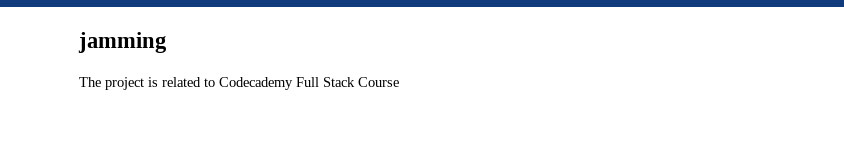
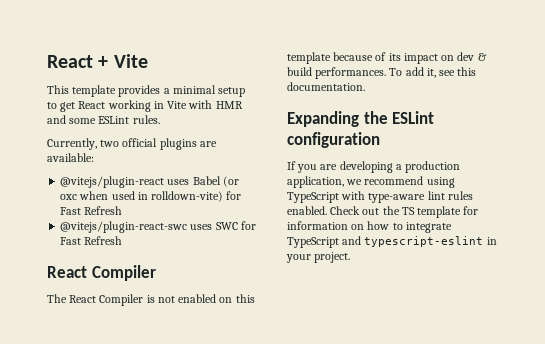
[78,32,167,53] [79,77,399,90] jamming // The project is related to Codecademy Full Stack Course -> [47,54,148,68] [47,85,246,97] [47,100,243,112] [47,115,160,124] [47,138,217,150] [47,153,94,162] [60,176,239,188] [60,191,242,202] [60,206,123,215] [60,221,256,233] [60,236,123,245] [47,265,156,281] [47,294,255,306] [287,52,487,64] [287,67,477,79] [287,82,365,91] [287,111,435,127] [287,132,380,148] [287,161,461,173] [287,176,455,188] [287,191,473,203] [287,206,479,218] [287,221,452,233] [287,236,497,248] [286,252,351,263] React + Vite // This template provides a minimal setup to get React working in Vite with HMR and some ESLint rules. // Currently, two official plugins are available: // @vitejs/plugin-react uses Babel (or oxc when used in rolldown-vite) for Fast Refresh // @vitejs/plugin-react-swc uses SWC for Fast Refresh // React Compiler // The React Compiler is not enabled on this template because of its impact on dev & build performances. To add it, see this documentation. // Expanding the ESLint configuration // If you are developing a production application, we recommend using TypeScript with type-aware lint rules enabled. Check out the TS template for information on how to integrate TypeScript and typescript-eslint in your project.

